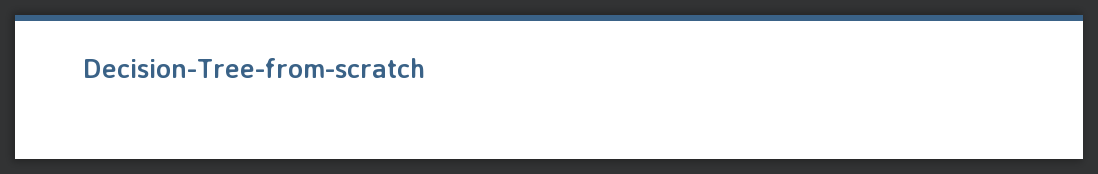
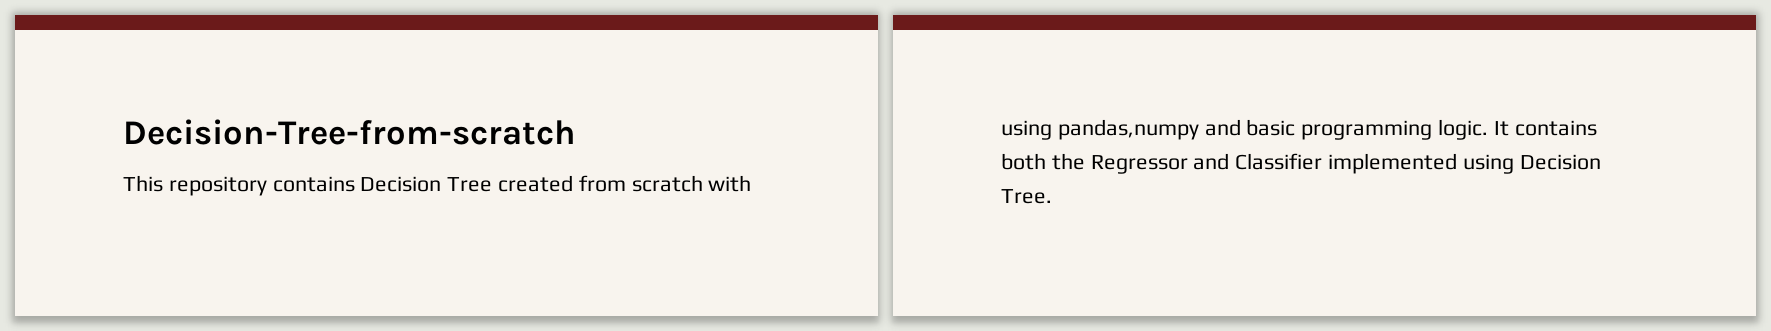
(425, 68) none -> [123,175,752,196] [1001,119,1597,140] [1001,153,1601,174] [1001,189,1052,204] // This repository contains Decision Tree created from scratch with using pandas,numpy and basic programming logic. It contains both the Regressor and Classifier implemented using Decision Tree.

